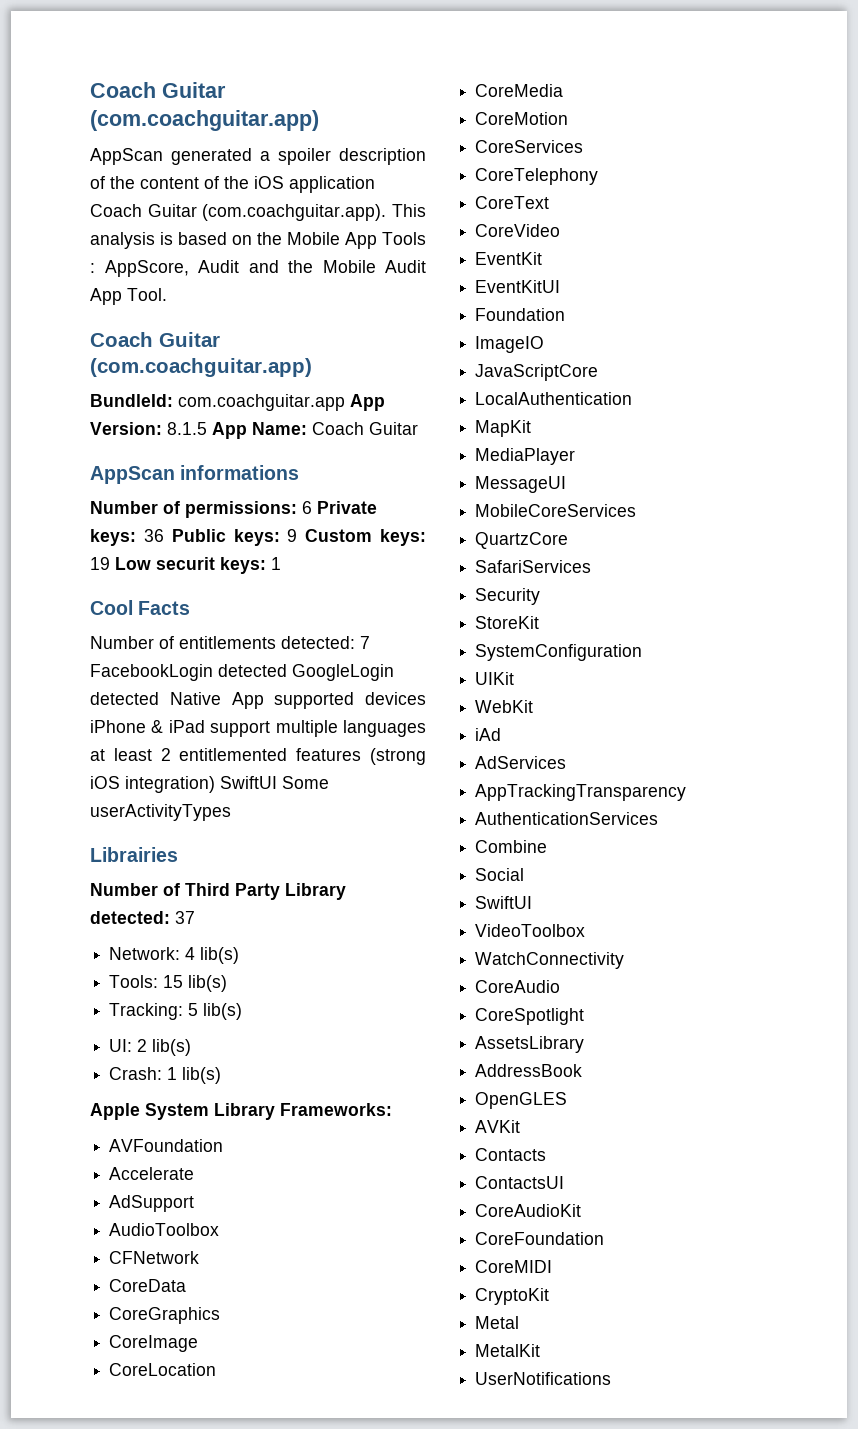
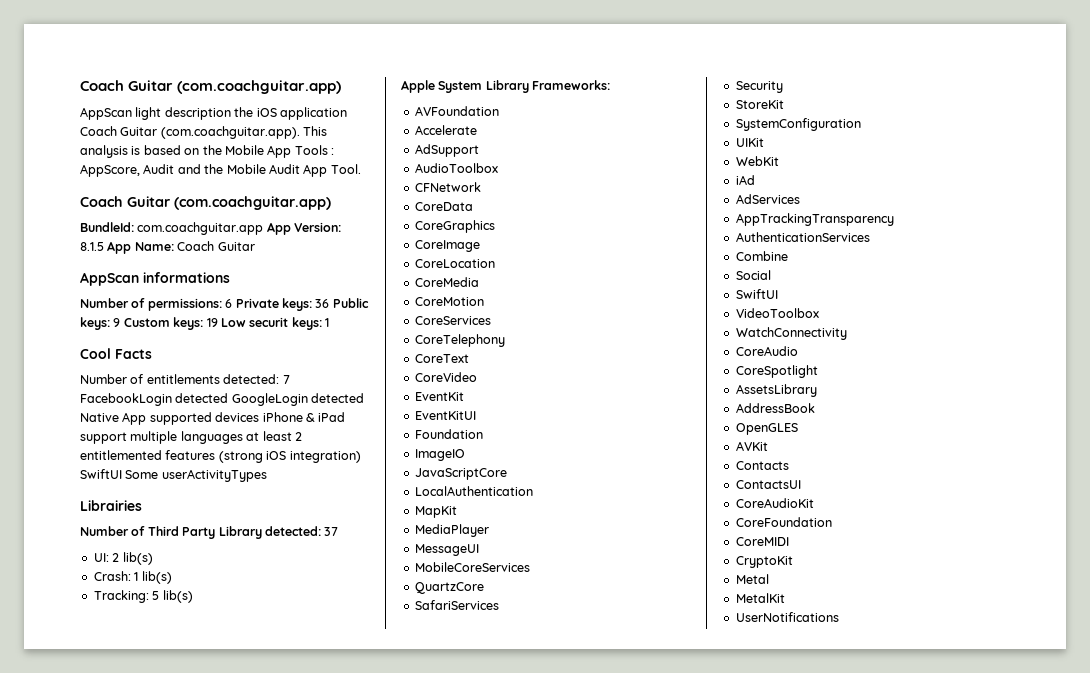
[171,148,426,165] [90,176,219,189] generated a spoiler description of the content of -> [135,107,231,120] light description
[109,947,240,964] [109,975,228,992] [109,1003,243,1020] // Network: 4 lib(s) // Tools: 15 lib(s) // Tracking: 5 lib(s) -> (339, 531) none
(222, 1075) none -> [93,590,193,603] // Tracking: 5 lib(s)

